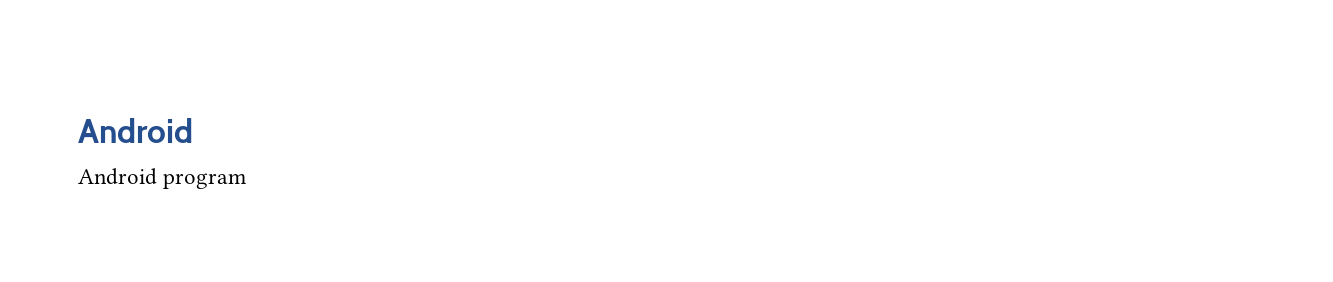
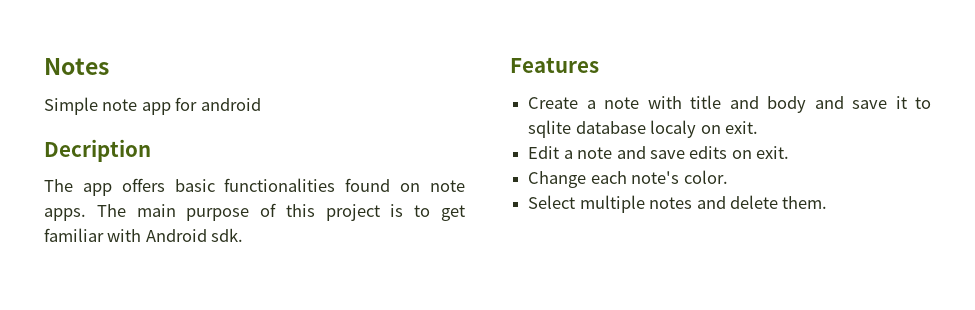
[78,118,193,143] [78,168,247,189] Android // Android program -> [44,58,109,75] [44,97,261,115] [44,139,151,162] [44,178,465,196] [44,203,465,221] [44,228,244,242] [510,57,599,73] [528,95,932,113] [528,120,758,138] [528,146,790,159] [528,170,728,188] [528,195,828,213] Notes // Simple note app for android // Decription // The app offers basic functionalities found on note apps. The main purpose of this project is to get familiar with Android sdk. // Features // Create a note with title and body and save it to sqlite database localy on exit. // Edit a note and save edits on exit. // Change each note's color. // Select multiple notes and delete them.

